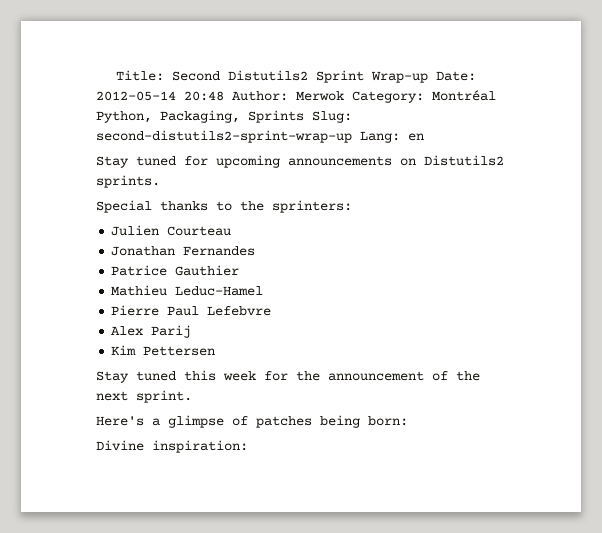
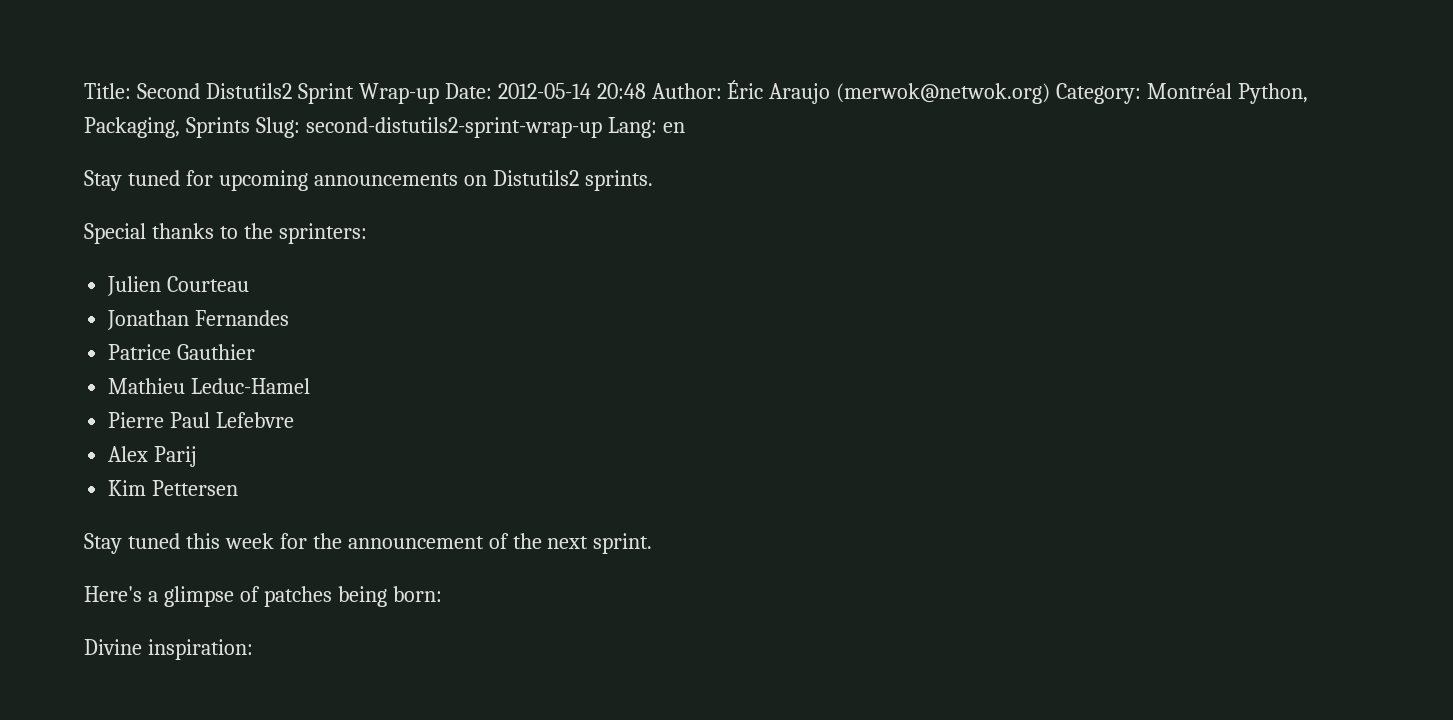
[296,91,344,101] Merwok -> [727,80,1051,104] Éric Araujo (merwok@netwok.org)

